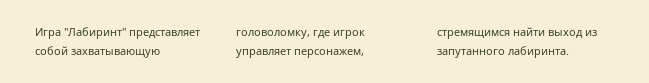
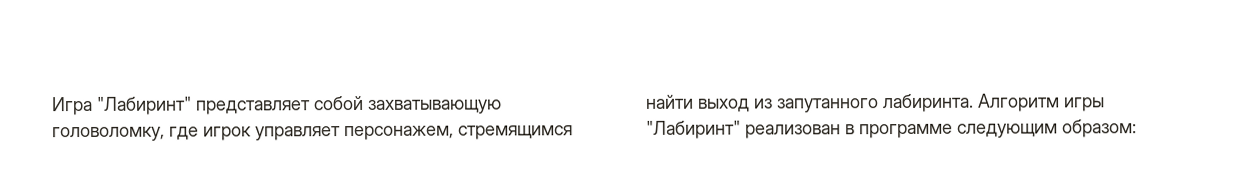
(569, 52) none -> [978,93,1105,112] [646,119,1137,139] Алгоритм игры "Лабиринт" реализован в программе следующим образом:

